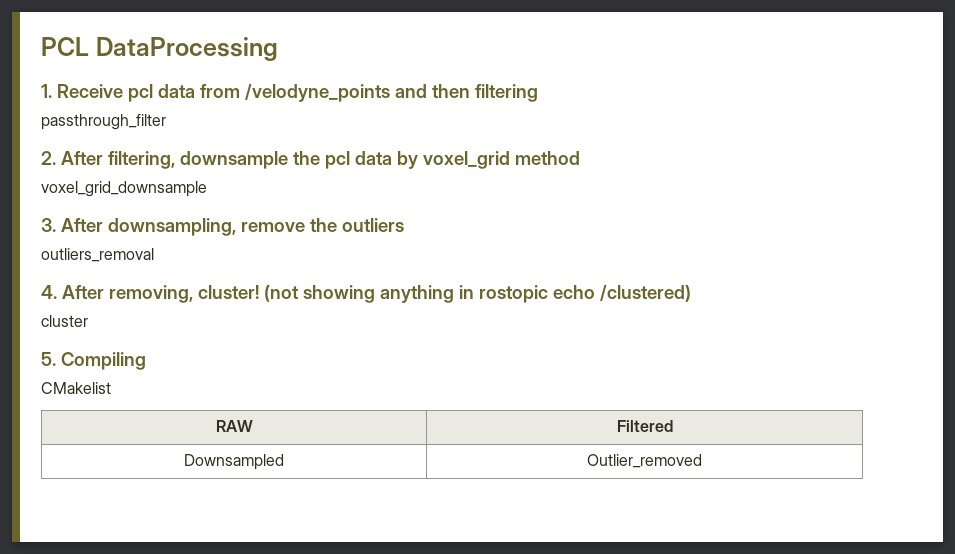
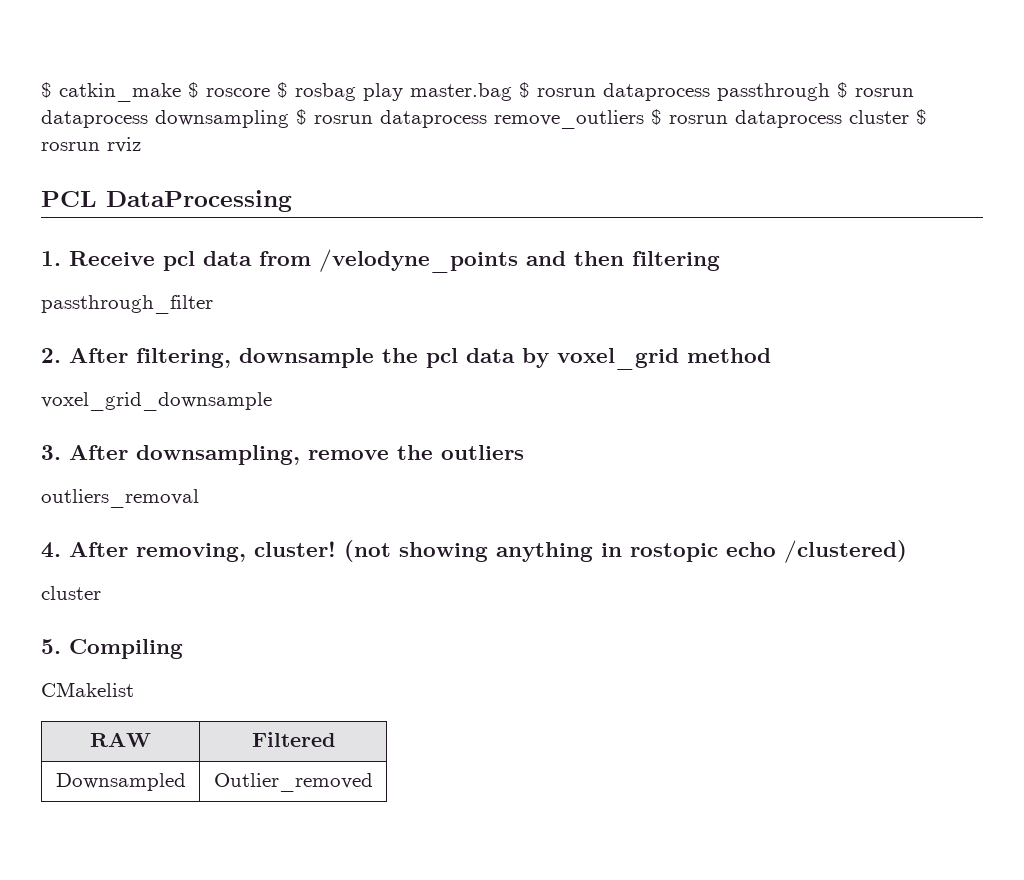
(41, 46) none -> [41,82,914,102] [41,109,927,129] [41,137,141,153] $ catkin_make $ roscore $ rosbag play master.bag $ rosrun dataprocess passthrough $ rosrun dataprocess downsampling $ rosrun dataprocess remove_outliers $ rosrun dataprocess cluster $ rosrun rviz //

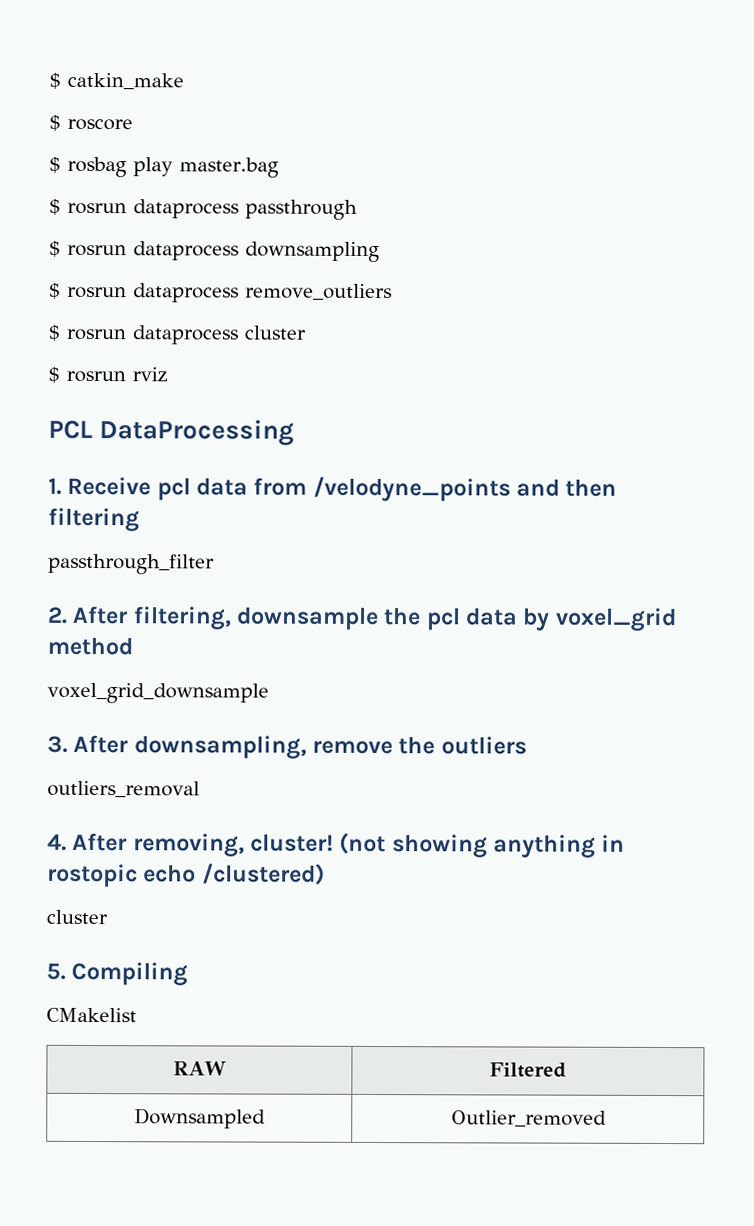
(181, 92) none -> (184, 81) //
(270, 92) none -> (133, 124) //
(512, 92) none -> (279, 167) //
(830, 92) none -> (358, 209) //
(289, 119) none -> (380, 252) //
(644, 119) none -> (392, 292) //
(909, 117) none -> (307, 332) //

